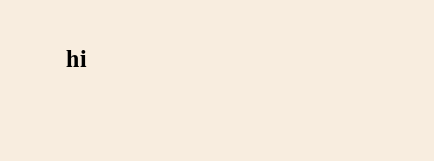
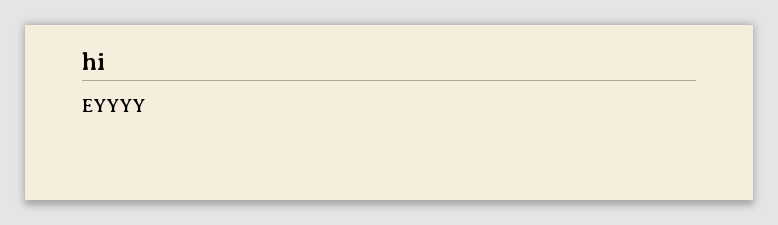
(87, 58) none -> [82,99,145,112] // EYYYY

